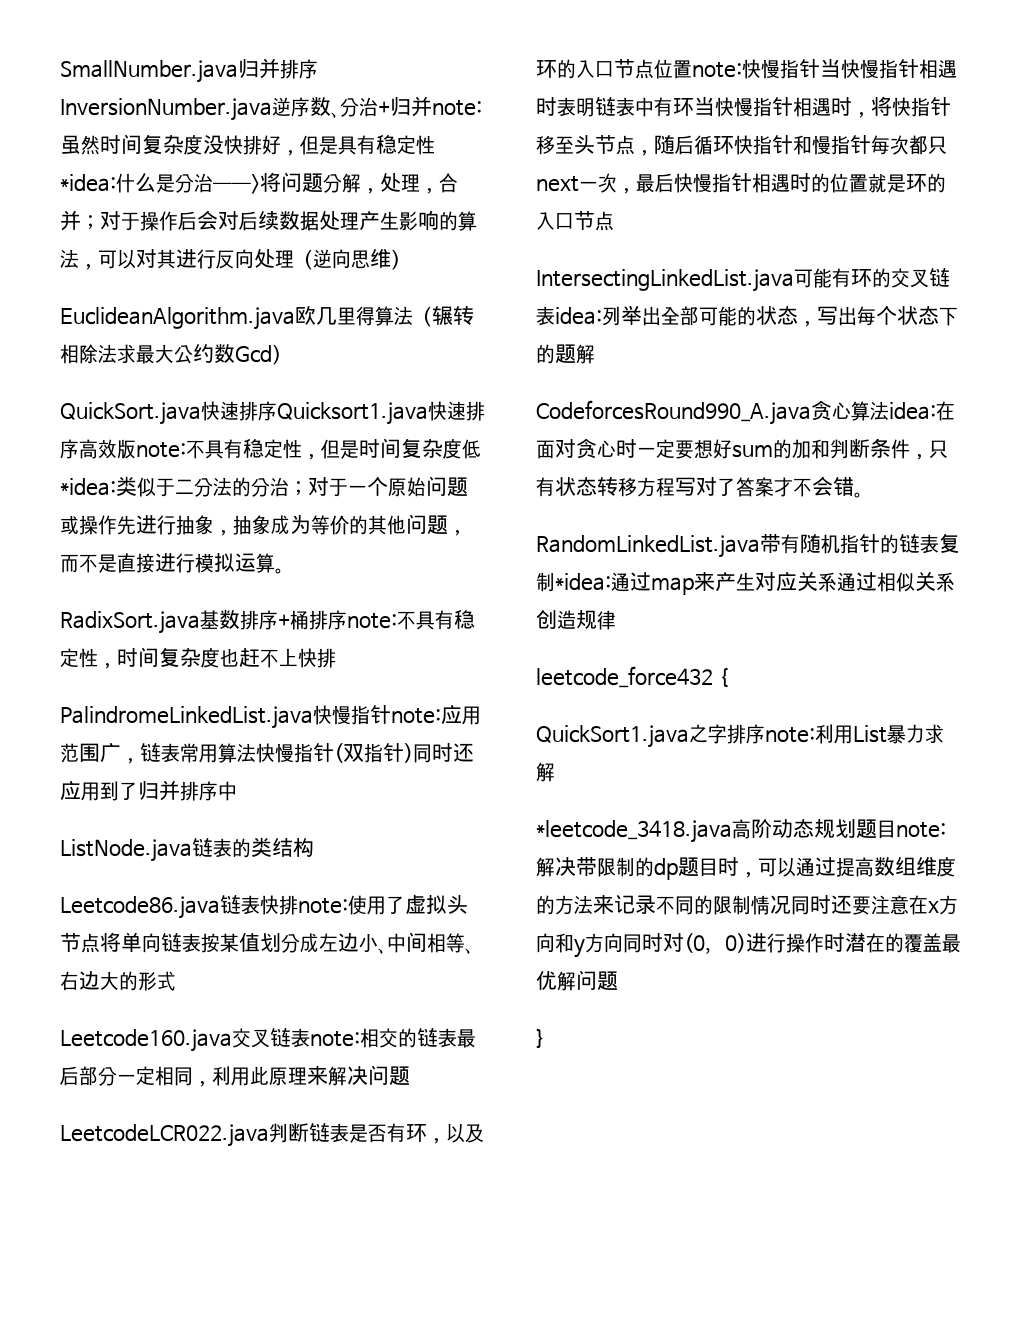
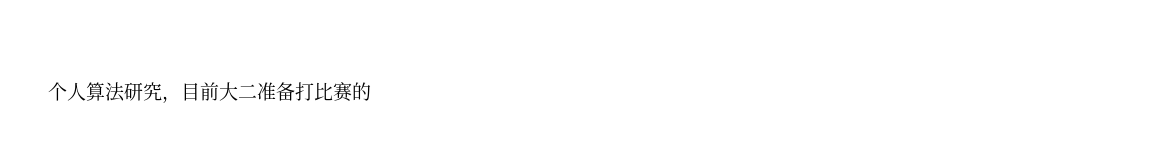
[60,58,318,83] [60,96,482,121] [60,134,435,156] [60,172,458,194] [60,210,477,231] [60,248,410,270] [60,305,474,330] [60,344,291,365] [60,401,485,425] [60,438,481,460] [60,476,468,497] [60,514,467,536] [60,553,284,574] [60,609,475,634] [60,647,336,669] [60,704,481,729] [60,742,474,764] [60,780,237,801] [60,837,314,862] [60,894,468,919] [60,932,474,954] [60,971,176,991] [60,1027,476,1052] [60,1065,410,1087] [60,1122,484,1147] [536,58,957,79] [536,96,951,118] [536,134,947,156] [536,173,946,194] [536,210,614,231] [536,267,950,292] [536,305,958,327] [536,344,595,364] [536,400,955,425] [536,438,948,460] [536,476,863,498] [536,533,960,558] [536,571,955,595] [536,609,616,630] [536,666,728,688] [536,724,944,748] [536,762,555,782] [536,819,946,843] [536,856,956,880] [536,895,958,915] [536,933,961,958] [536,970,618,991] [536,1029,545,1048] SmallNumber.java归并排序InversionNumber.java逆序数、分治+归并note:虽然时间复杂度没快排好，但是具有稳定性*idea:什么是分治——>将问题分解，处理，合并；对于操作后会对后续数据处理产生影响的算法，可以对其进行反向处理（逆向思维） // EuclideanAlgorithm.java欧几里得算法（辗转相除法求最大公约数Gcd） // QuickSort.java快速排序Quicksort1.java快速排序高效版note:不具有稳定性，但是时间复杂度低*idea:类似于二分法的分治；对于一个原始问题或操作先进行抽象，抽象成为等价的其他问题，而不是直接进行模拟运算。 // RadixSort.java基数排序+桶排序note:不具有稳定性，时间复杂度也赶不上快排 // PalindromeLinkedList.java快慢指针note:应用范围广，链表常用算法快慢指针(双指针)同时还应用到了归并排序中 // ListNode.java链表的类结构 // Leetcode86.java链表快排note:使用了虚拟头节点将单向链表按某值划分成左边小、中间相等、右边大的形式 // Leetcode160.java交叉链表note:相交的链表最后部分一定相同，利用此原理来解决问题 // LeetcodeLCR022.java判断链表是否有环，以及环的入口节点位置note:快慢指针当快慢指针相遇时表明链表中有环当快慢指针相遇时，将快指针移至头节点，随后循环快指针和慢指针每次都只next一次，最后快慢指针相遇时的位置就是环的入口节点 // IntersectingLinkedList.java可能有环的交叉链表idea:列举出全部可能的状态，写出每个状态下的题解 // CodeforcesRound990_A.java贪心算法idea:在面对贪心时一定要想好sum的加和判断条件，只有状态转移方程写对了答案才不会错。 // RandomLinkedList.java带有随机指针的链表复制*idea:通过map来产生对应关系通过相似关系创造规律 // leetcode_force432 { // QuickSort1.java之字排序note:利用List暴力求解 // *leetcode_3418.java高阶动态规划题目note:解决带限制的dp题目时，可以通过提高数组维度的方法来记录不同的限制情况同时还要注意在x方向和y方向同时对(0, 0)进行操作时潜在的覆盖最优解问题 // } -> [48,82,371,103] 个人算法研究，目前大二准备打比赛的

